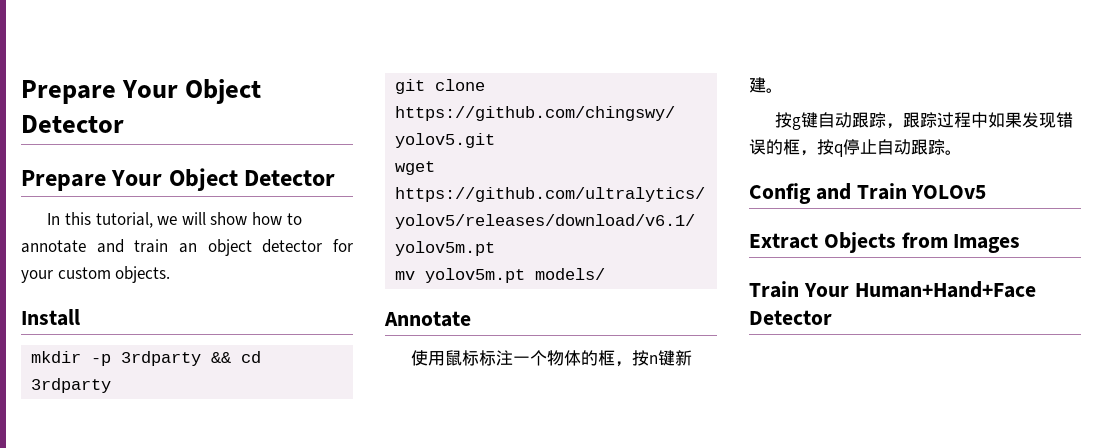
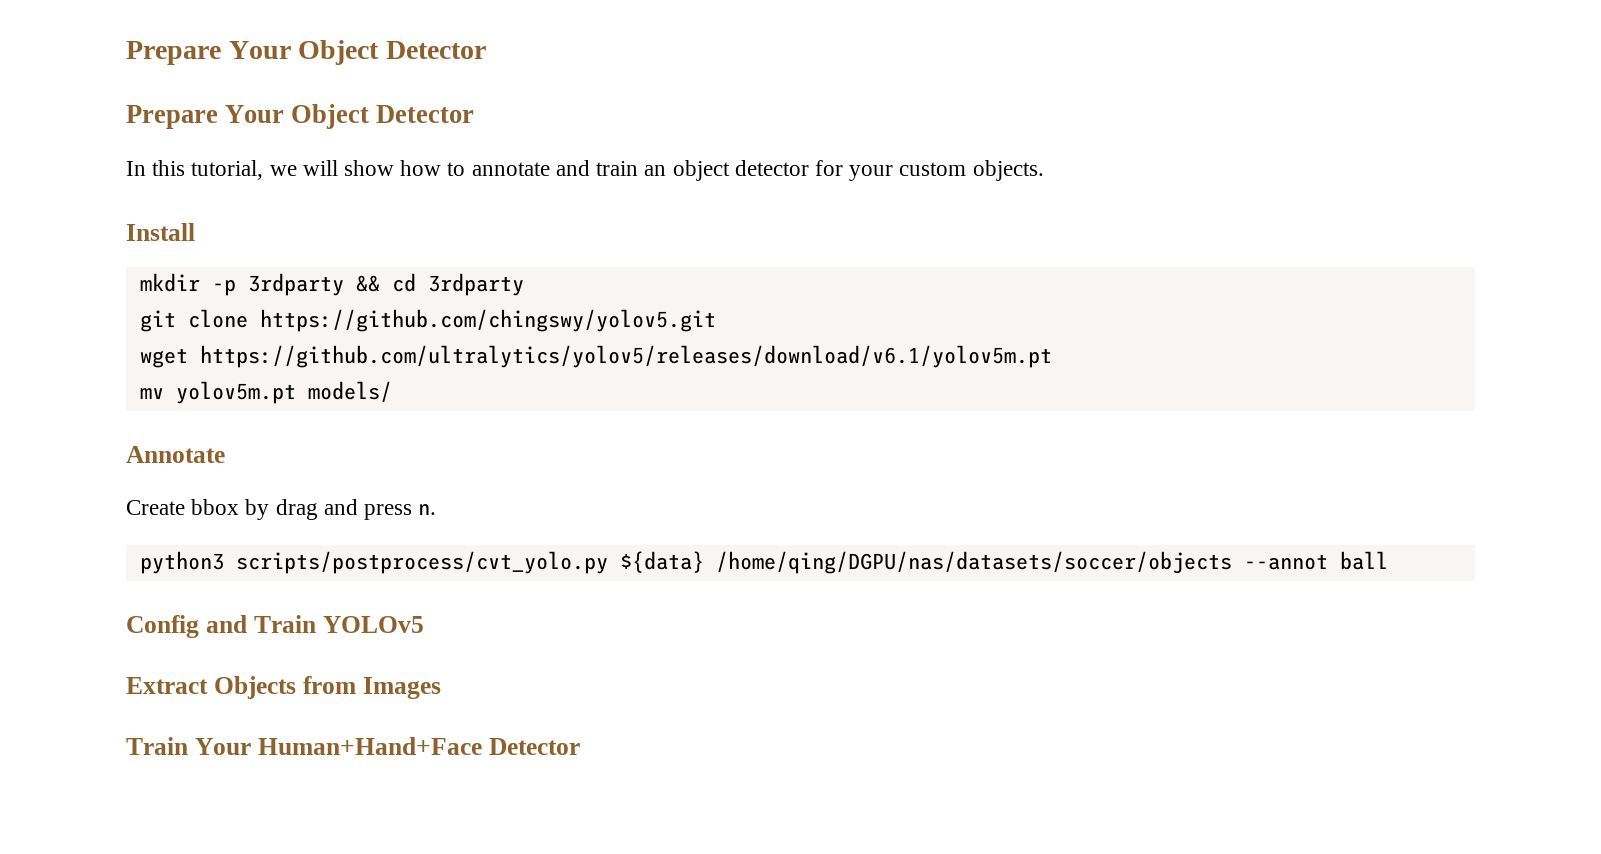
[411,350,693,367] [749,77,783,93] [775,112,1074,130] [749,139,962,157] 使用鼠标标注一个物体的框，按n键新建。 // 按g键自动跟踪，跟踪过程中如果发现错误的框，按q停止自动跟踪。 -> [126,499,437,520] [139,551,1388,574] Create bbox by drag and press n. // python3 scripts/postprocess/cvt_yolo.py ${data} /home/qing/DGPU/nas/datasets/soccer/objects --annot ball

